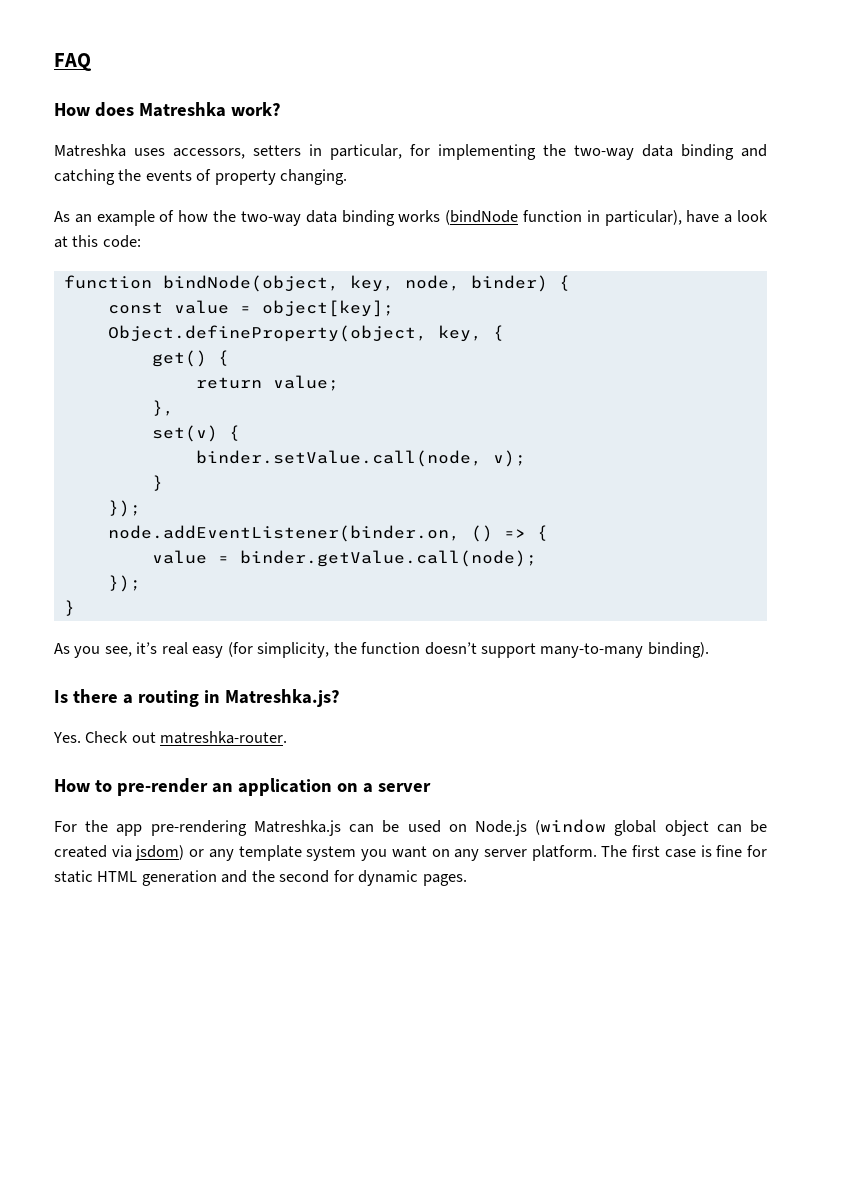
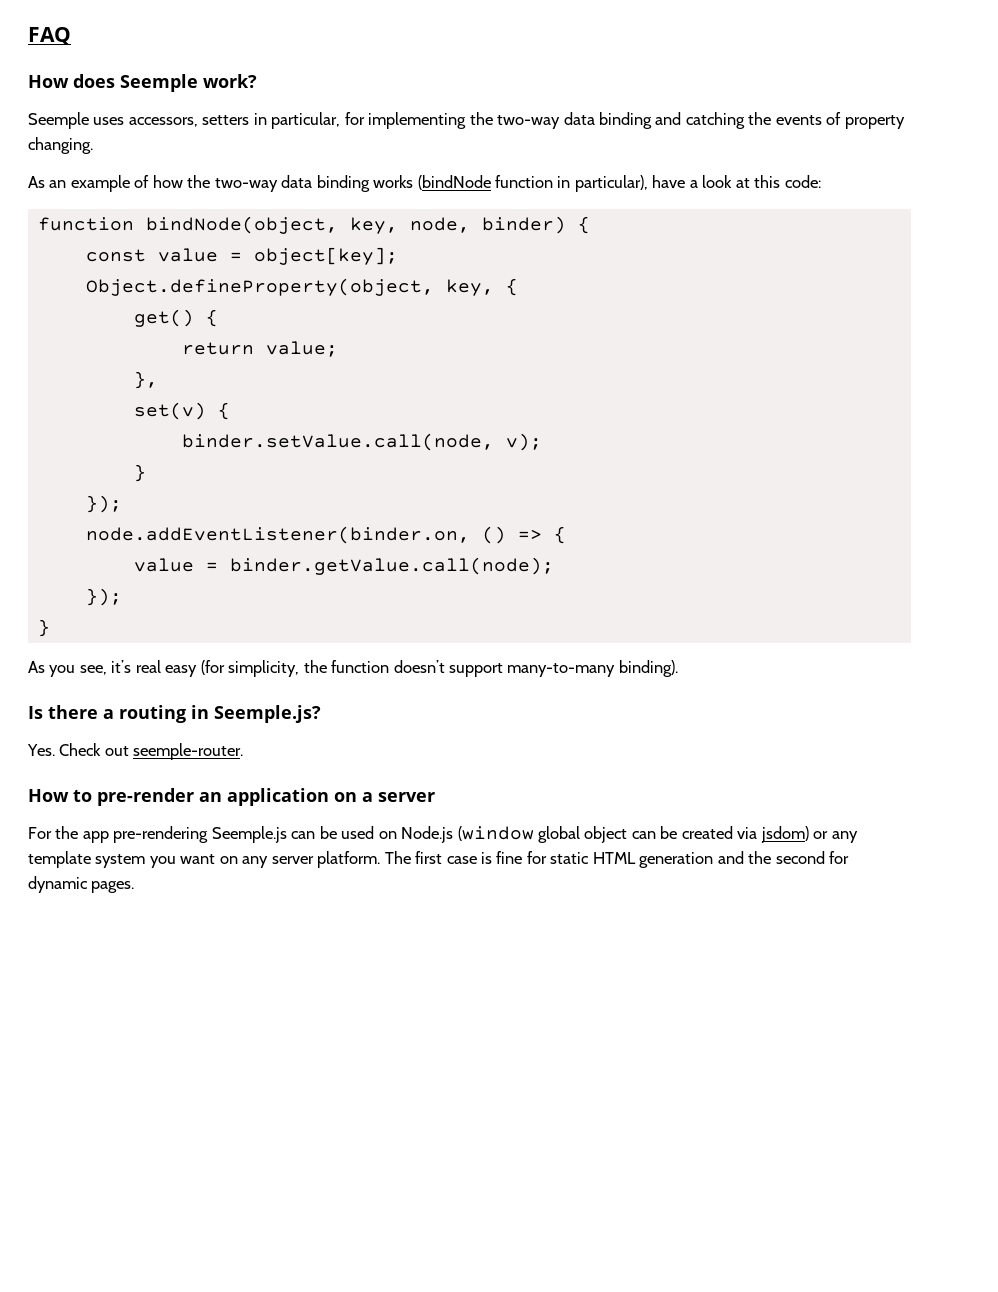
[138,102,226,117] Matreshka -> [120,74,198,92] Seemple
[54,144,126,157] Matreshka -> [28,112,89,129] Seemple
[224,689,340,707] Matreshka.js? -> [214,705,321,723] Seemple.js?
[160,731,288,744] matreshka-router. -> [133,743,244,760] seemple-router.
[253,820,341,836] Matreshka.js -> [211,826,287,843] Seemple.js

